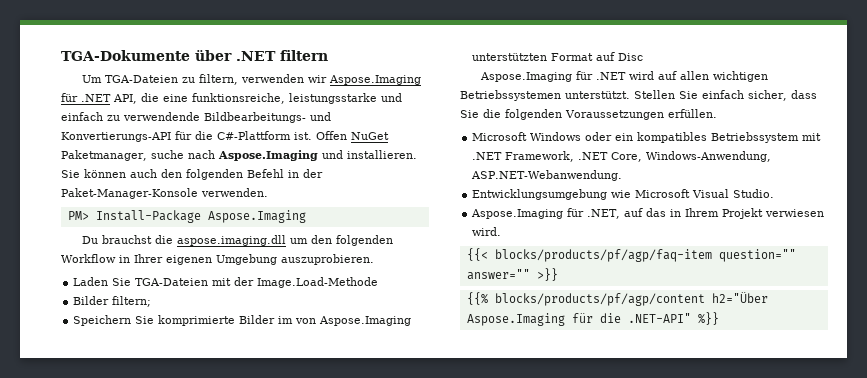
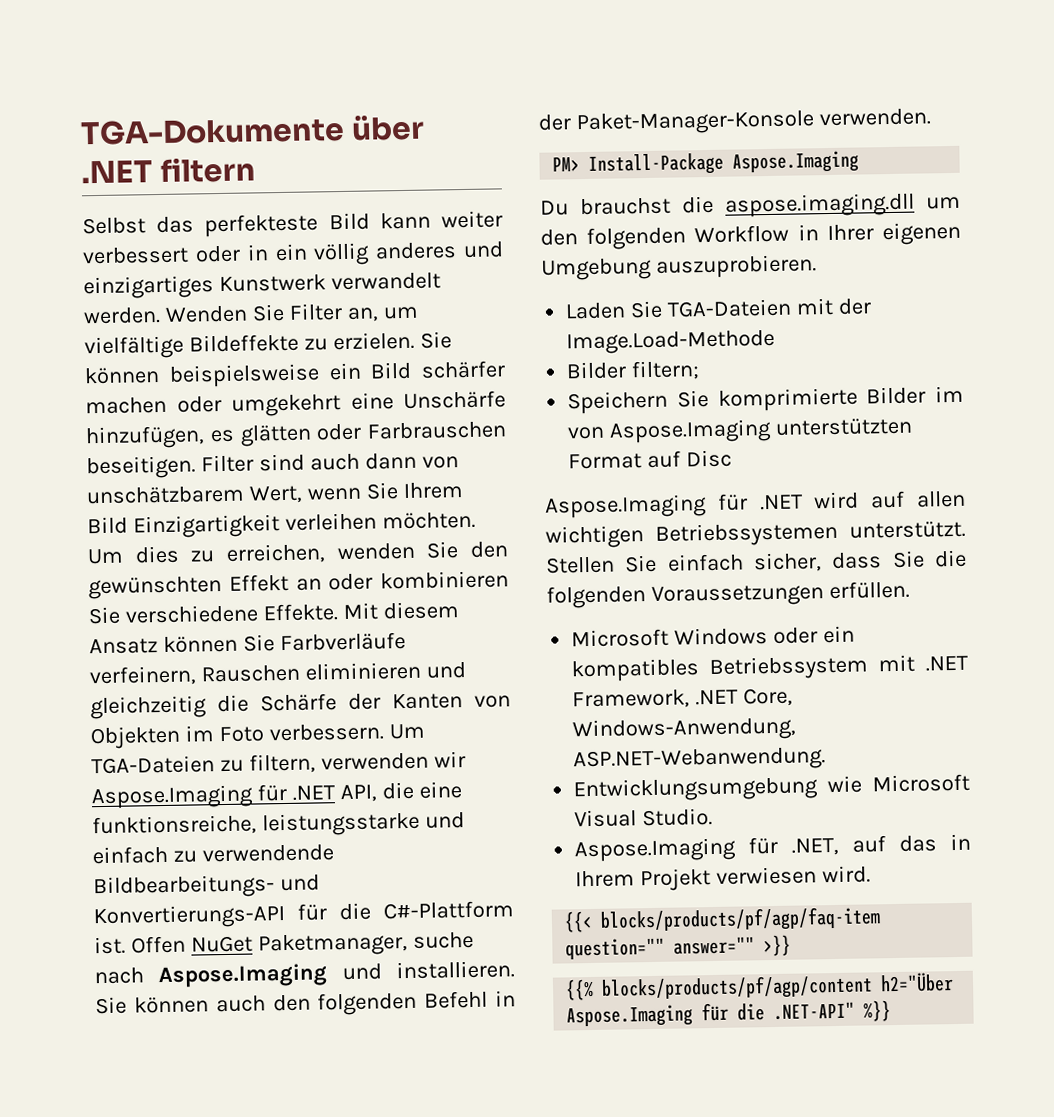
(328, 55) none -> [82,210,503,238] [82,241,504,266] [83,272,441,300] [83,303,419,325] [84,331,452,360] [84,360,506,388] [85,390,506,417] [85,421,507,450] [86,452,459,480] [86,482,463,505] [87,511,476,539] [87,541,508,565] [88,570,509,600] [88,601,459,625] [89,632,406,655] [89,661,466,687] [90,693,511,720] [90,723,384,750] Selbst das perfekteste Bild kann weiter verbessert oder in ein völlig anderes und einzigartiges Kunstwerk verwandelt werden. Wenden Sie Filter an, um vielfältige Bildeffekte zu erzielen. Sie können beispielsweise ein Bild schärfer machen oder umgekehrt eine Unschärfe hinzufügen, es glätten oder Farbrauschen beseitigen. Filter sind auch dann von unschätzbarem Wert, wenn Sie Ihrem Bild Einzigartigkeit verleihen möchten. Um dies zu erreichen, wenden Sie den gewünschten Effekt an oder kombinieren Sie verschiedene Effekte. Mit diesem Ansatz können Sie Farbverläufe verfeinern, Rauschen eliminieren und gleichzeitig die Schärfe der Kanten von Objekten im Foto verbessern.

